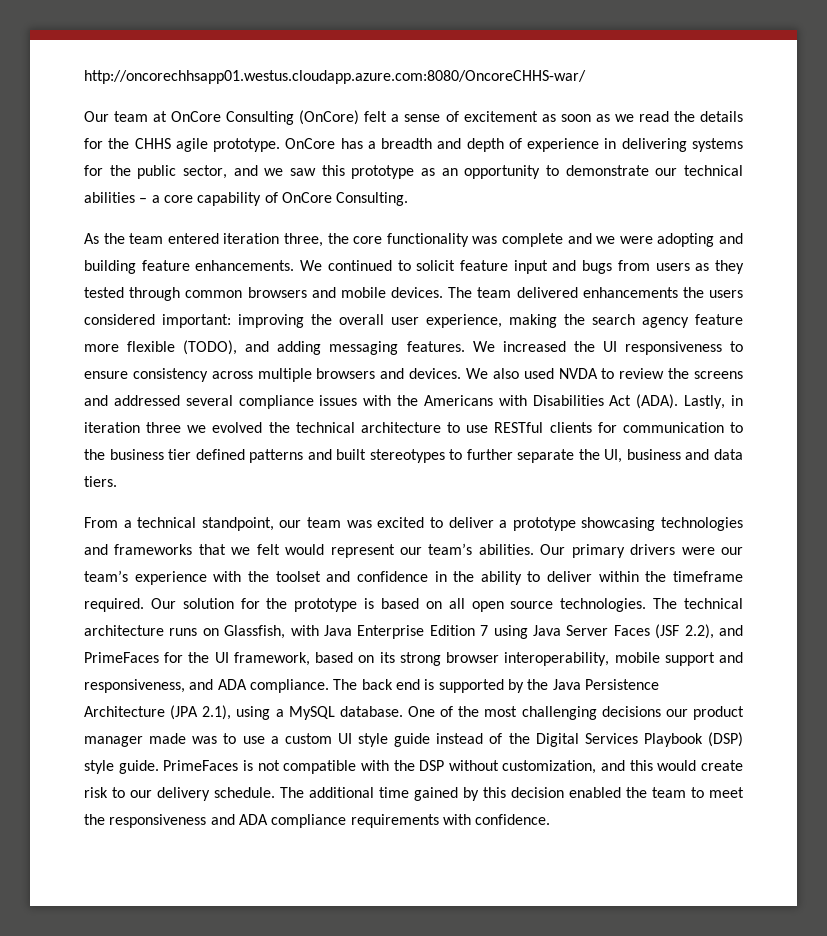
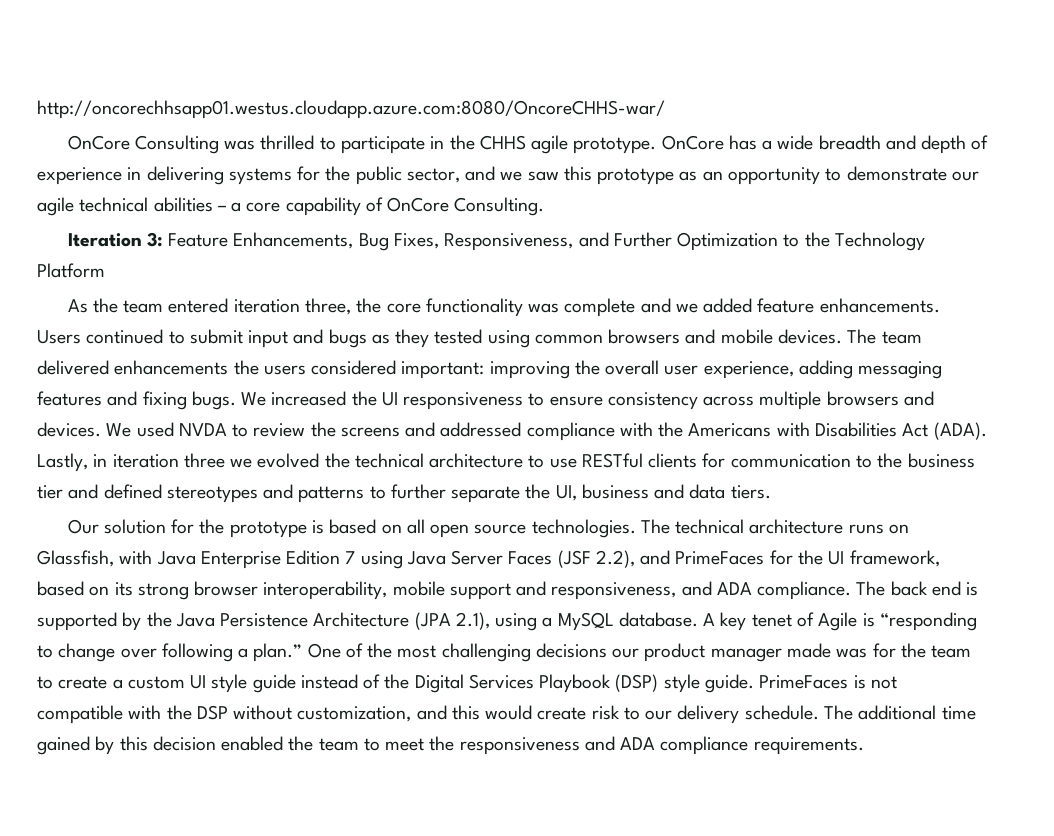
[84,110,743,125] [84,138,103,149] Our team at OnCore Consulting (OnCore) felt a sense of excitement as soon as we read the details for -> [67,135,445,154] OnCore Consulting was thrilled to participate in
(376, 145) none -> [777,135,814,150] wide
(678, 172) none -> [37,197,74,216] agile
(409, 199) none -> [67,232,925,251] [37,263,105,278] // Iteration 3: Feature Enhancements, Bug Fixes, Responsiveness, and Further Optimization to the Technology Platform
[619,233,744,247] [84,260,136,274] were adopting and building -> [703,298,753,313] added
[300,260,323,271] We -> [37,330,81,344] Users
[416,260,509,271] solicit feature -> [189,329,243,344] submit
[617,260,690,271] from users -> (367, 338) none
[129,287,181,301] through -> [487,330,530,348] using
[509,314,743,328] [84,340,465,355] making the search agency feature more flexible (TODO), and adding messaging features. -> [798,360,943,379] [37,391,236,410] adding messaging features and fixing bugs.
[492,368,519,379] also -> (132, 430) none
[185,395,358,409] several compliance issues -> [526,422,615,441] compliance
[195,449,445,463] defined patterns and built stereotypes -> [68,484,365,503] and defined stereotypes and patterns
[84,517,744,531] [84,543,744,558] [84,570,743,585] [84,598,144,612] From a technical standpoint, our team was excited to deliver a prototype showcasing technologies and frameworks that we felt would represent our team’s abilities. Our primary drivers were our team’s experience with the toolset and confidence in the ability to deliver within the timeframe required. -> (771, 492) none
(403, 711) none -> [703,612,977,631] [37,643,303,662] A key tenet of Agile is “responding to change over following a plan.”
[223,733,265,744] to use -> [872,643,972,658] [37,676,108,689] for the team to create
[350,814,551,828] requirements with confidence. -> [753,737,864,755] requirements.

